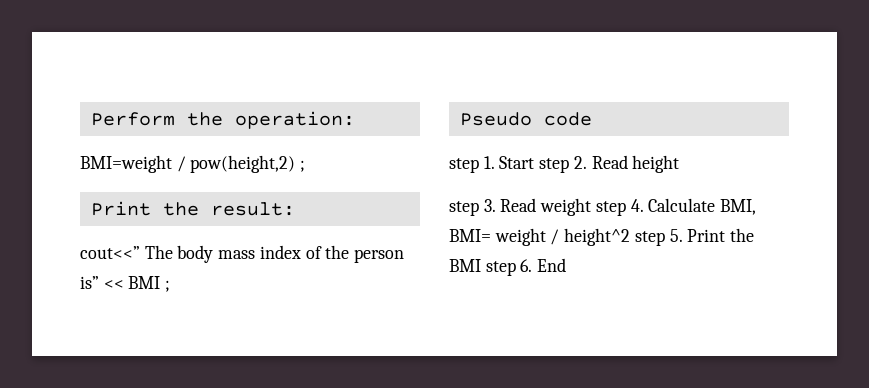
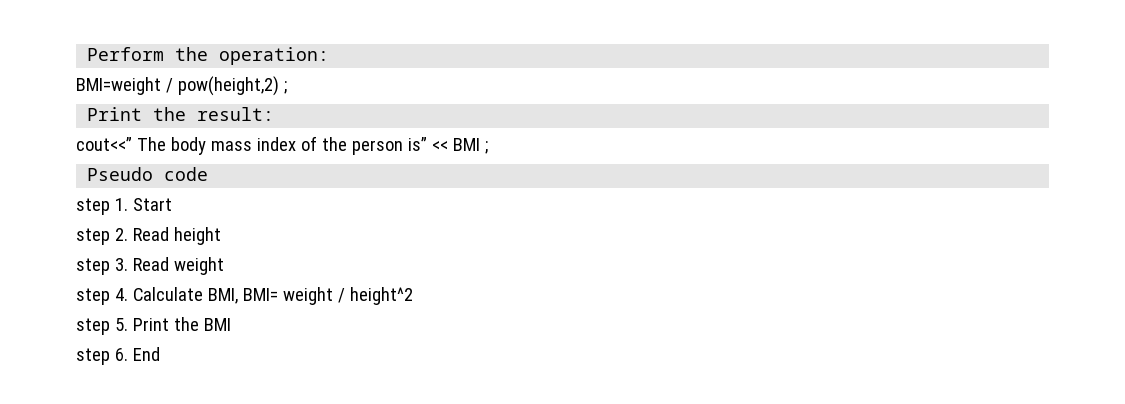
(535, 162) none -> (172, 204) //
(592, 207) none -> (224, 266) //
(631, 237) none -> (413, 296) //
(481, 265) none -> (231, 324) //

